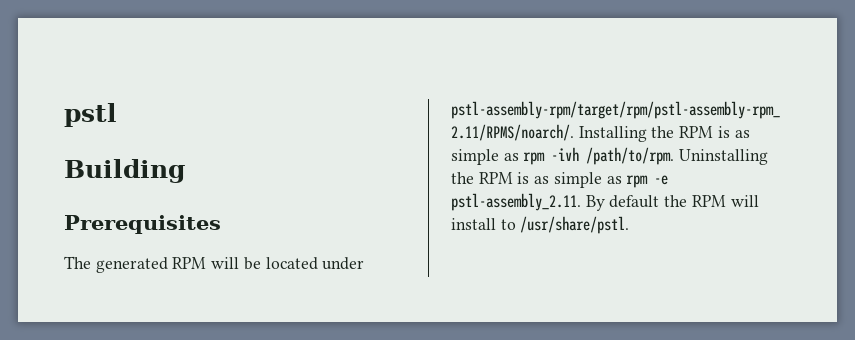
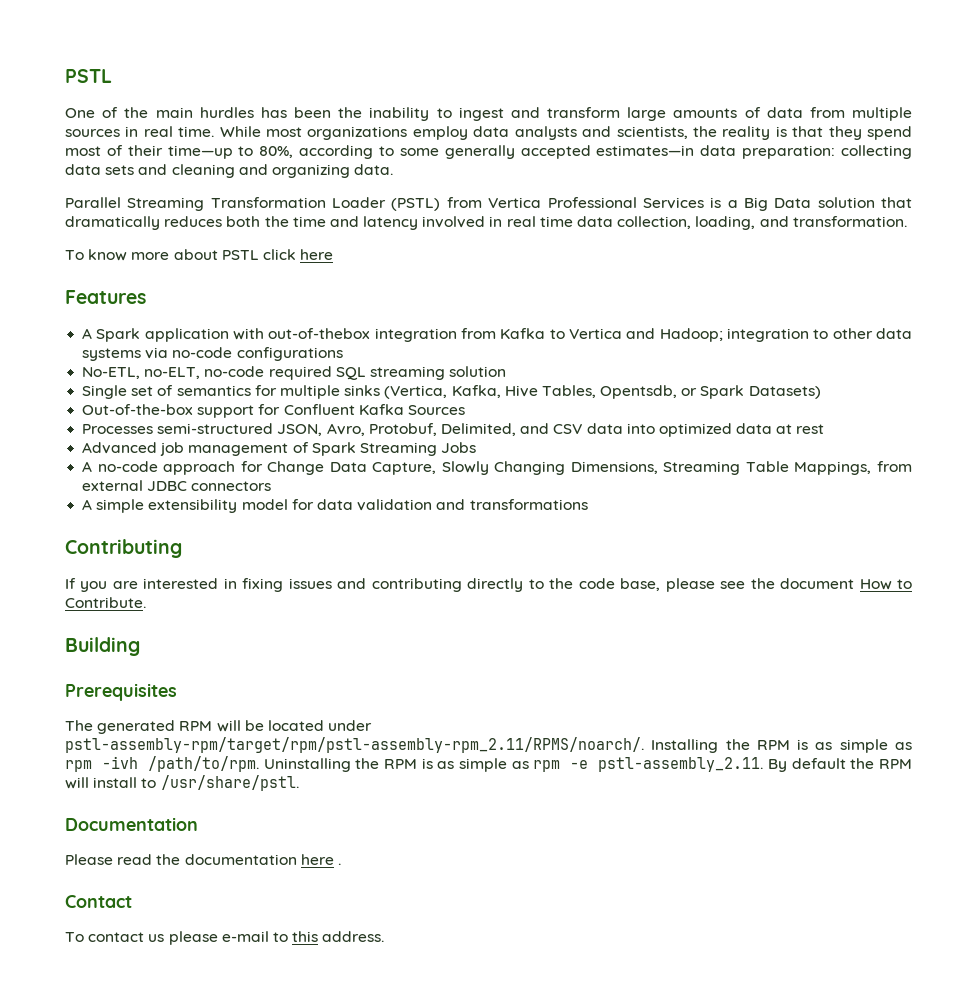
[64,103,117,127] pstl -> [65,69,112,83] [65,107,912,121] [65,126,912,140] [65,145,912,159] [65,164,394,178] [65,197,913,211] [65,216,907,230] [65,249,334,261] [65,290,146,304] [82,328,913,342] [82,347,343,361] [82,366,507,380] [82,385,821,399] [82,404,465,418] [82,423,825,437] [82,442,477,456] [82,461,912,475] [82,480,272,491] [82,499,588,513] [65,539,182,558] [65,578,913,592] [65,597,146,608] PSTL // One of the main hurdles has been the inability to ingest and transform large amounts of data from multiple sources in real time. While most organizations employ data analysts and scientists, the reality is that they spend most of their time—up to 80%, according to some generally accepted estimates—in data preparation: collecting data sets and cleaning and organizing data. // Parallel Streaming Transformation Loader (PSTL) from Vertica Professional Services is a Big Data solution that dramatically reduces both the time and latency involved in real time data collection, loading, and transformation. // To know more about PSTL click here // Features // A Spark application with out-of-thebox integration from Kafka to Vertica and Hadoop; integration to other data systems via no-code configurations // No-ETL, no-ELT, no-code required SQL streaming solution // Single set of semantics for multiple sinks (Vertica, Kafka, Hive Tables, Opentsdb, or Spark Datasets) // Out-of-the-box support for Confluent Kafka Sources // Processes semi-structured JSON, Avro, Protobuf, Delimited, and CSV data into optimized data at rest // Advanced job management of Spark Streaming Jobs // A no-code approach for Change Data Capture, Slowly Changing Dimensions, Streaming Table Mappings, from external JDBC connectors // A simple extensibility model for data validation and transformations // Contributing // If you are interested in fixing issues and contributing directly to the code base, please see the document How to Contribute.
(630, 225) none -> [65,817,198,831] [65,854,341,865] [65,895,132,908] [65,931,385,945] // Documentation // Please read the documentation here . // Contact // To contact us please e-mail to this address.

